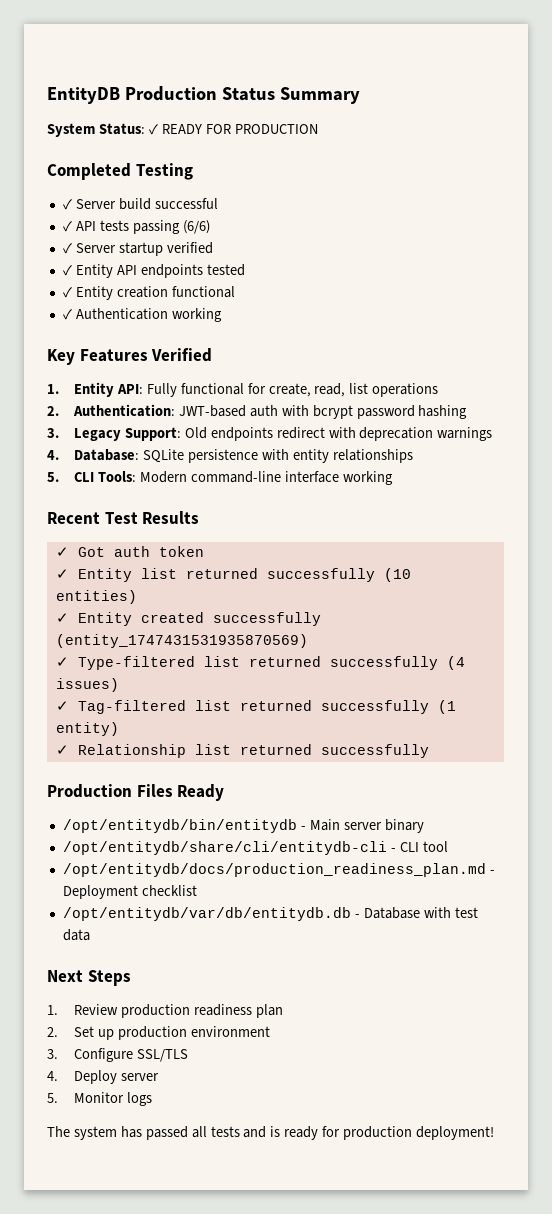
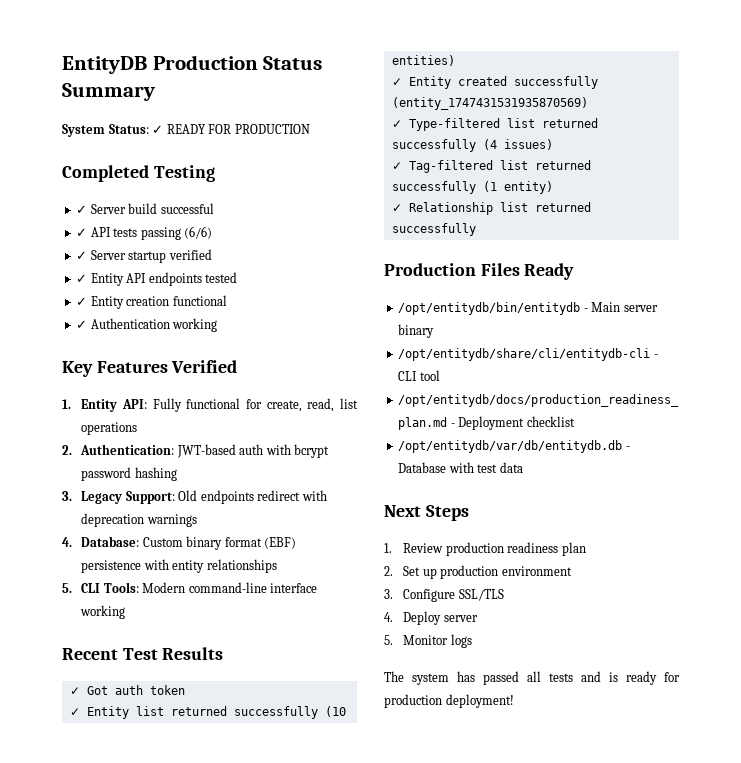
[142,449,184,463] SQLite -> [142,536,297,550] Custom binary format (EBF)

